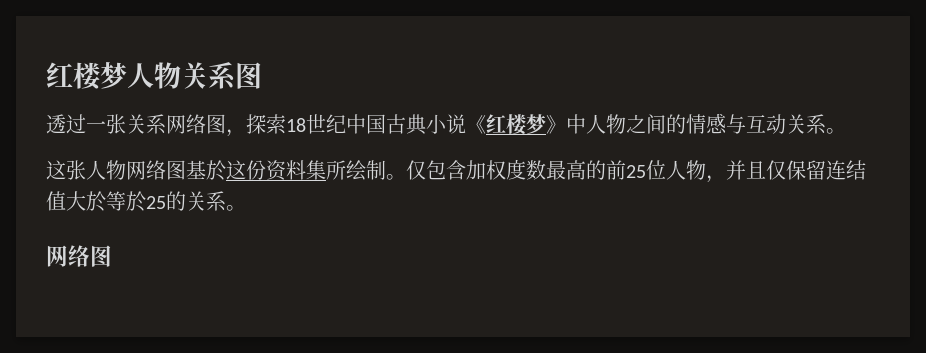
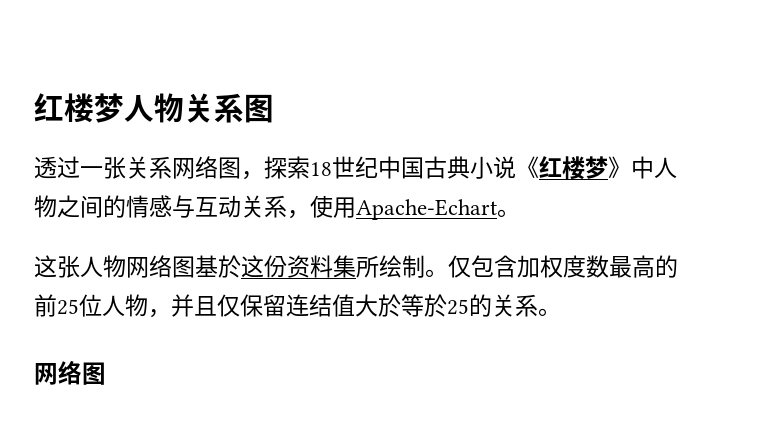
(826, 124) none -> [287,195,497,220] ，使用Apache-Echart

